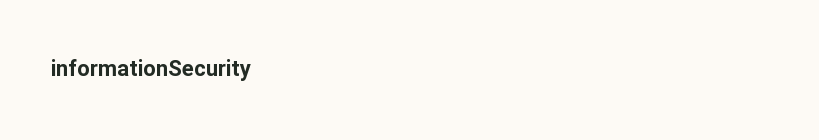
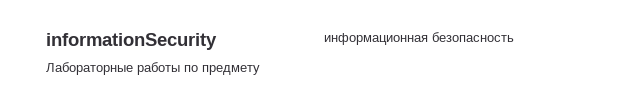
(251, 70) none -> [46,62,260,75] [324,32,514,45] // Лабораторные работы по предмету информационная безопасность

